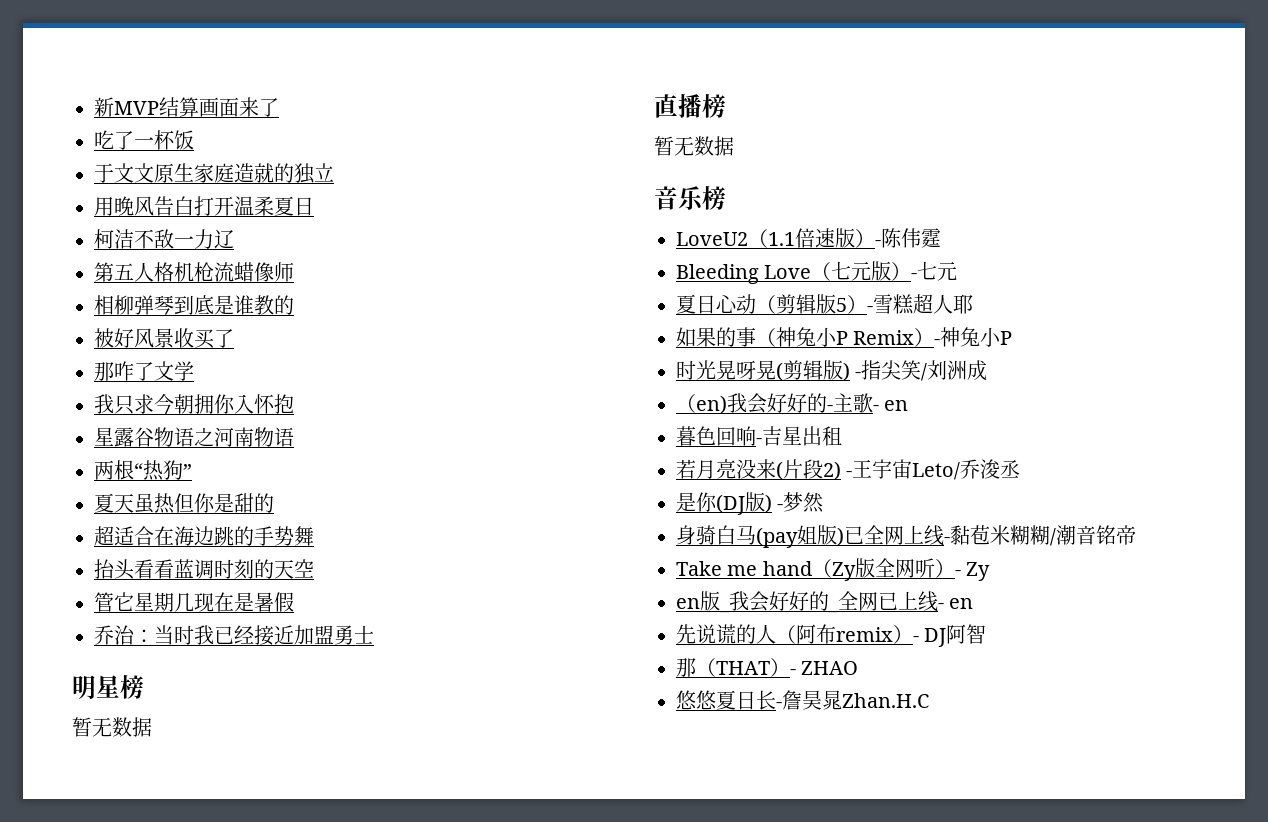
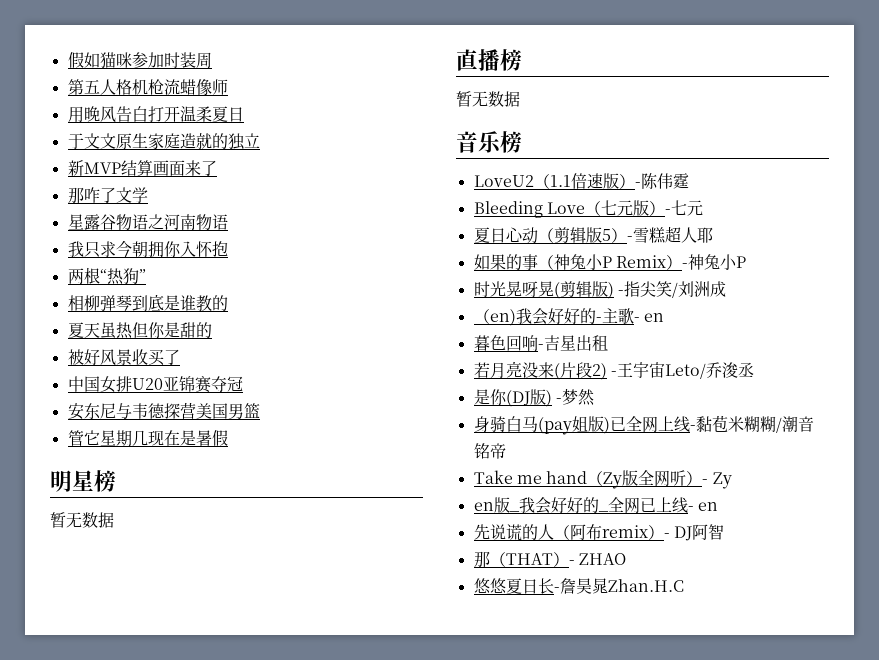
[94,97,279,117] [94,130,194,150] 新MVP结算画面来了 // 吃了一杯饭 -> [67,52,212,69] [67,79,228,96] [67,106,244,123] 假如猫咪参加时装周 // 第五人格机枪流蜡像师 // 用晚风告白打开温柔夏日
[94,196,314,216] [94,229,234,249] [94,262,294,282] 用晚风告白打开温柔夏日 // 柯洁不敌一力辽 // 第五人格机枪流蜡像师 -> [67,160,217,176] [67,187,148,204] [67,214,228,231] [67,240,228,258] [67,267,146,285] 新MVP结算画面来了 // 那咋了文学 // 星露谷物语之河南物语 // 我只求今朝拥你入怀抱 // 两根“热狗”
[94,328,234,349] [94,361,194,381] [94,394,294,415] [94,427,294,447] [94,460,192,481] // 被好风景收买了 // 那咋了文学 // 我只求今朝拥你入怀抱 // 星露谷物语之河南物语 // 两根“热狗” -> (228, 303) none
[94,526,314,546] [94,559,314,580] 超适合在海边跳的手势舞 // 抬头看看蓝调时刻的天空 -> [67,349,180,366] [67,376,243,393] [67,402,260,420] 被好风景收买了 // 中国女排U20亚锦赛夺冠 // 安东尼与韦德探营美国男篮
[94,625,374,646] // 乔治：当时我已经接近加盟勇士 -> (228, 438) none

